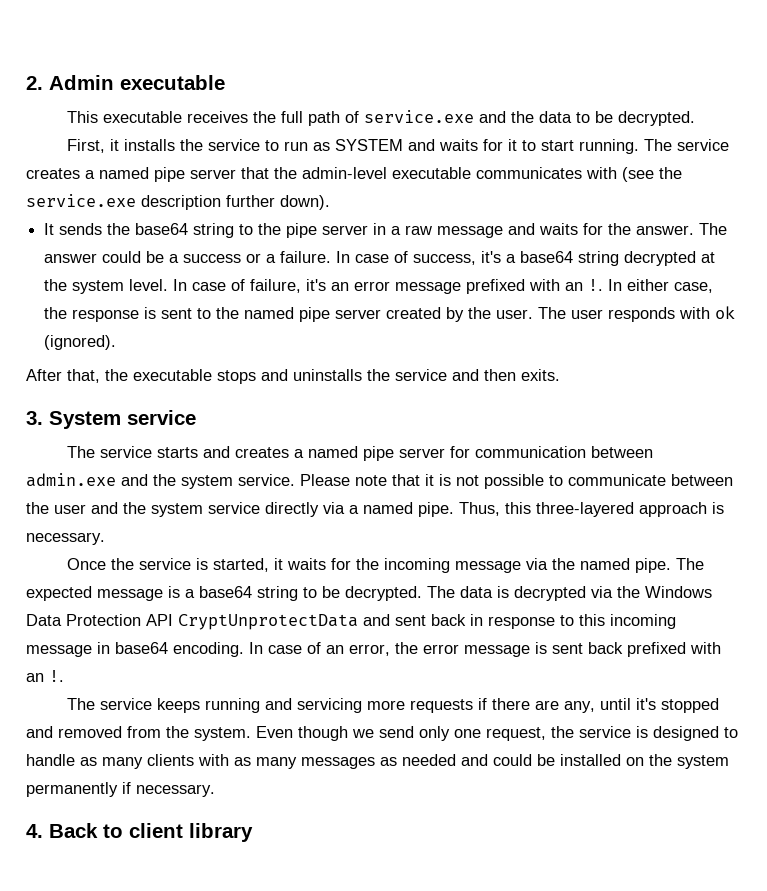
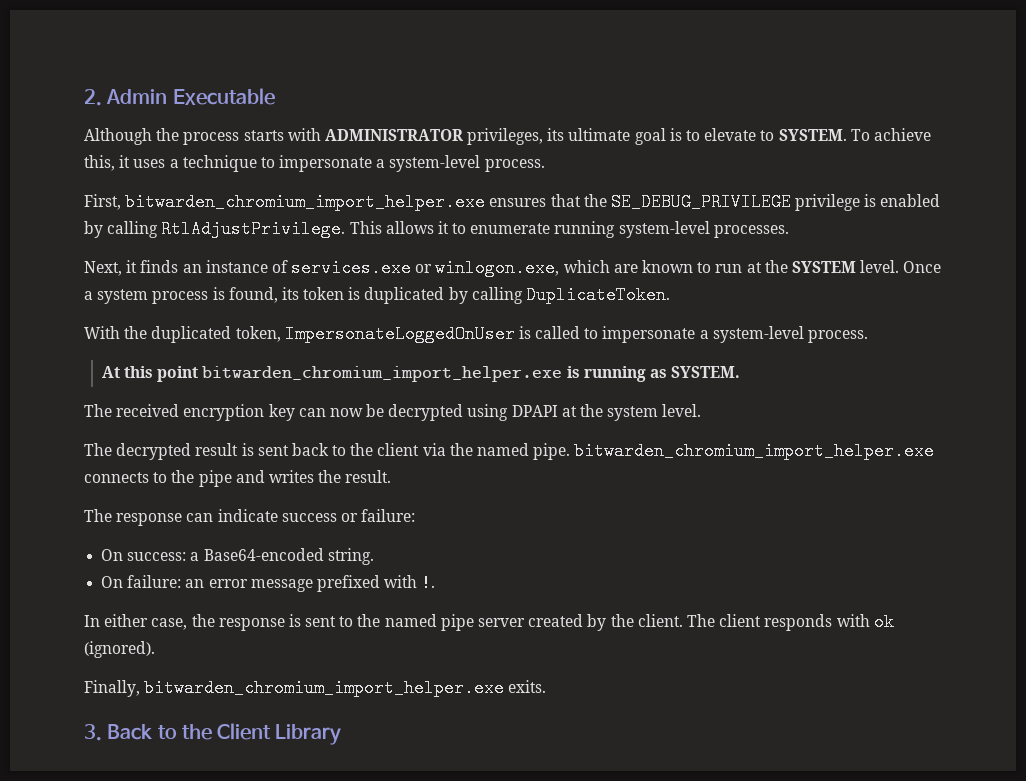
[120,75,225,90] [67,110,696,126] [67,139,730,154] [26,167,682,182] [26,194,330,210] [44,223,728,238] [44,251,716,266] [44,279,327,294] executable // This executable receives the full path of service.exe and the data to be decrypted. // First, it installs the service to run as SYSTEM and waits for it to start running. The service creates a named pipe server that the admin-level executable communicates with (see the service.exe description further down). // It sends the base64 string to the pipe server in a raw message and waits for the answer. The answer could be a success or a failure. In case of success, it's a base64 string decrypted at the system level. In case of failure, it's -> [172,88,275,105] [84,128,931,145] [84,155,545,172] [84,193,941,211] [84,220,789,238] [84,259,942,277] [84,286,671,304] [84,325,869,343] [101,366,741,382] [84,404,702,421] [84,442,935,460] [84,470,392,487] [84,509,416,526] [101,548,374,565] [101,575,182,588] Executable // Although the process starts with ADMINISTRATOR privileges, its ultimate goal is to elevate to SYSTEM. To achieve this, it uses a technique to impersonate a system-level process. // First, bitwarden_chromium_import_helper.exe ensures that the SE_DEBUG_PRIVILEGE privilege is enabled by calling RtlAdjustPrivilege. This allows it to enumerate running system-level processes. // Next, it finds an instance of services.exe or winlogon.exe, which are known to run at the SYSTEM level. Once a system process is found, its token is duplicated by calling DuplicateToken. // With the duplicated token, ImpersonateLoggedOnUser is called to impersonate a system-level process. // At this point bitwarden_chromium_import_helper.exe is running as SYSTEM. // The received encryption key can now be decrypted using DPAPI at the system level. // The decrypted result is sent back to the client via the named pipe. bitwarden_chromium_import_helper.exe connects to the pipe and writes the result. // The response can indicate success or failure: // On success: a Base64-encoded string. // On failure:
[565,279,604,291] an !. -> [421,574,436,592] !. //
[496,307,604,319] user. The user -> [637,614,762,627] client. The client
[26,369,560,384] [26,410,196,429] [67,446,654,461] [26,473,733,489] [26,502,724,517] [26,532,105,545] [67,558,705,573] [26,586,712,601] [26,614,676,630] [26,642,721,657] [26,670,64,682] [67,698,720,713] [26,726,738,741] [26,754,729,769] [26,782,215,797] [26,823,253,842] After that, the executable stops and uninstalls the service and then exits. // 3. System service // The service starts and creates a named pipe server for communication between admin.exe and the system service. Please note that it is not possible to communicate between the user and the system service directly via a named pipe. Thus, this three-layered approach is necessary. // Once the service is started, it waits for the incoming message via the named pipe. The expected message is a base64 string to be decrypted. The data is decrypted via the Windows Data Protection API CryptUnprotectData and sent back in response to this incoming message in base64 encoding. In case of an error, the error message is sent back prefixed with an !. // The service keeps running and servicing more requests if there are any, until it's stopped and removed from the system. Even though we send only one request, the service is designed to handle as many clients with as many messages as needed and could be installed on the system permanently if necessary. // 4. Back to client library -> [84,679,547,697] [84,723,342,745] Finally, bitwarden_chromium_import_helper.exe exits. // 3. Back to the Client Library

